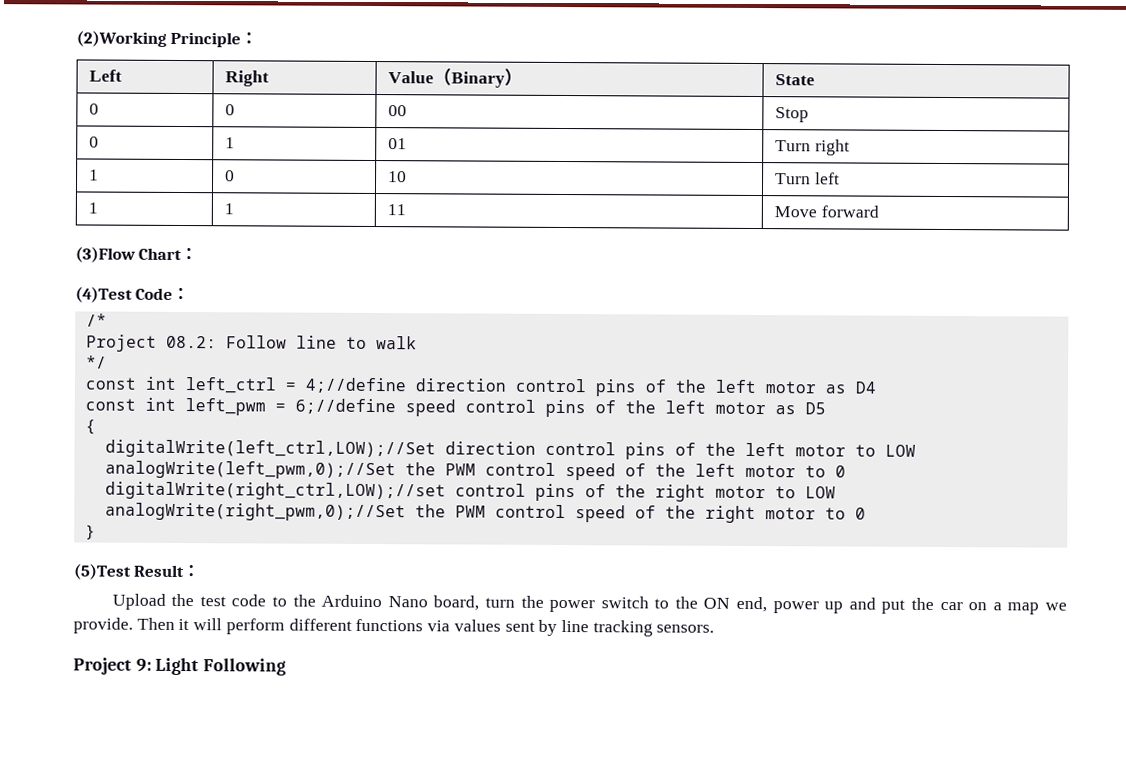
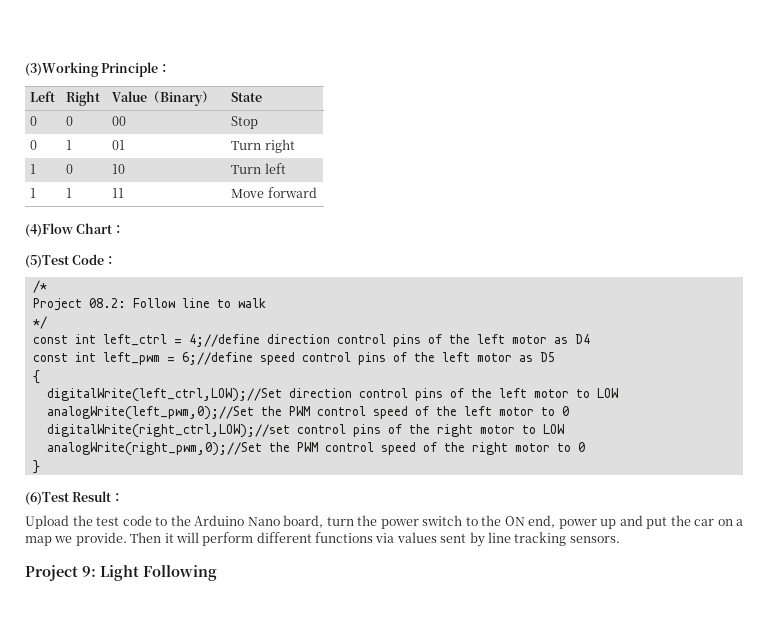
[76,30,167,47] (2)Working -> [25,62,99,77] (3)Working
[75,246,136,263] (3)Flow -> [25,223,73,237] (4)Flow
[75,286,133,303] (4)Test -> [25,255,69,268] (5)Test
[73,563,132,580] (5)Test -> [25,492,69,505] (6)Test

